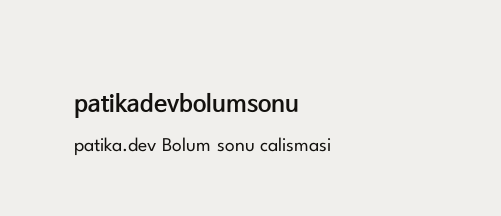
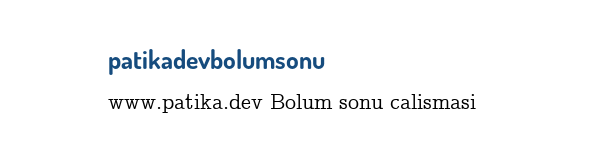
[74,137,157,156] patika.dev -> [108,94,263,113] www.patika.dev

